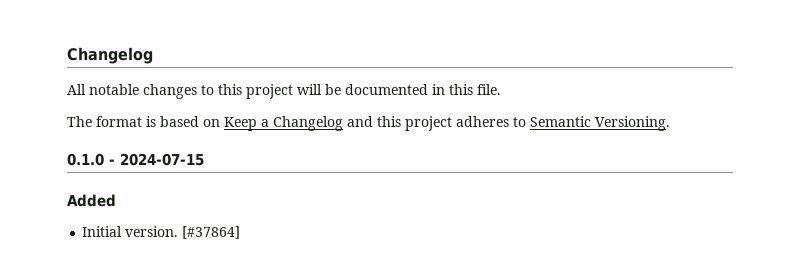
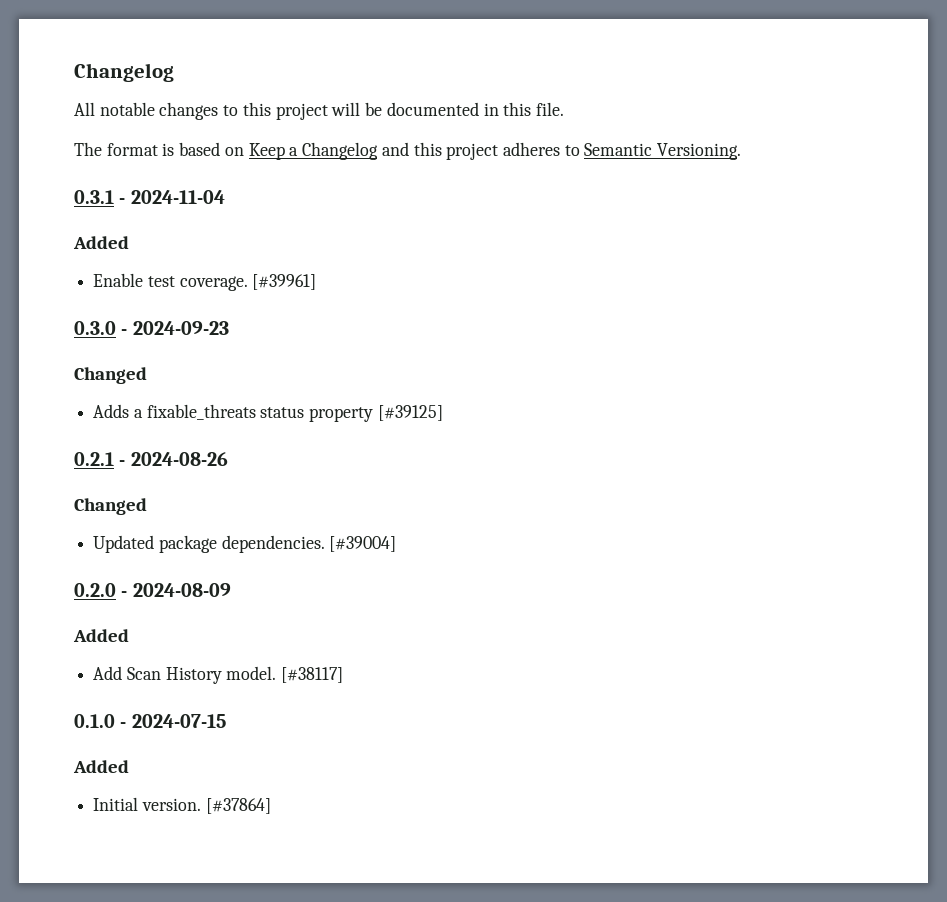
(670, 123) none -> [74,190,225,204] [73,236,129,249] [93,273,317,291] [74,321,229,335] [74,367,147,384] [93,404,443,422] [74,452,228,466] [74,498,147,515] [93,535,397,553] [74,583,231,597] [73,629,129,642] [93,666,344,684] // 0.3.1 - 2024-11-04 // Added // Enable test coverage. [#39961] // 0.3.0 - 2024-09-23 // Changed // Adds a fixable_threats status property [#39125] // 0.2.1 - 2024-08-26 // Changed // Updated package dependencies. [#39004] // 0.2.0 - 2024-08-09 // Added // Add Scan History model. [#38117]

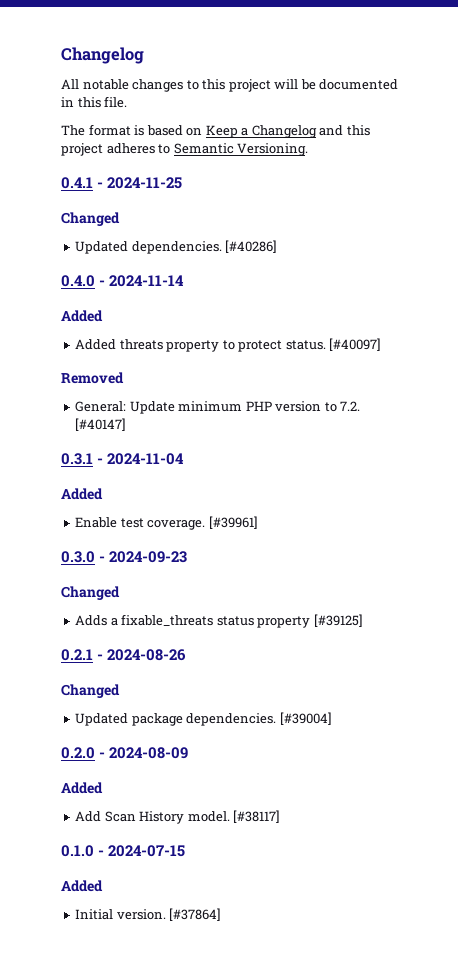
(742, 151) none -> [61,177,183,189] [61,212,120,226] [75,240,278,254] [61,275,185,287] [61,310,103,322] [75,338,382,352] [61,372,124,384] [75,401,361,414] [75,418,127,431] // 0.4.1 - 2024-11-25 // Changed // Updated dependencies. [#40286] // 0.4.0 - 2024-11-14 // Added // Added threats property to protect status. [#40097] // Removed // General: Update minimum PHP version to 7.2. [#40147]

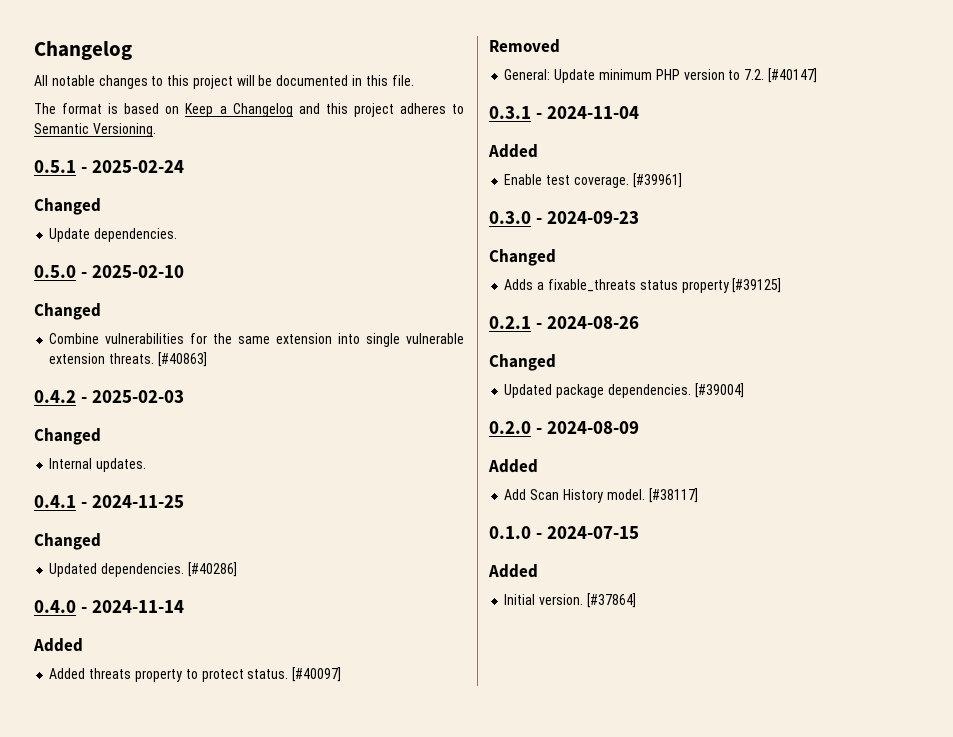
(309, 149) none -> [34,160,185,173] [34,198,101,215] [49,228,178,242] [34,265,185,278] [34,303,101,320] [49,333,464,347] [49,352,207,367] [34,390,185,403] [34,428,101,445] [49,458,147,472] // 0.5.1 - 2025-02-24 // Changed // Update dependencies. // 0.5.0 - 2025-02-10 // Changed // Combine vulnerabilities for the same extension into single vulnerable extension threats. [#40863] // 0.4.2 - 2025-02-03 // Changed // Internal updates.

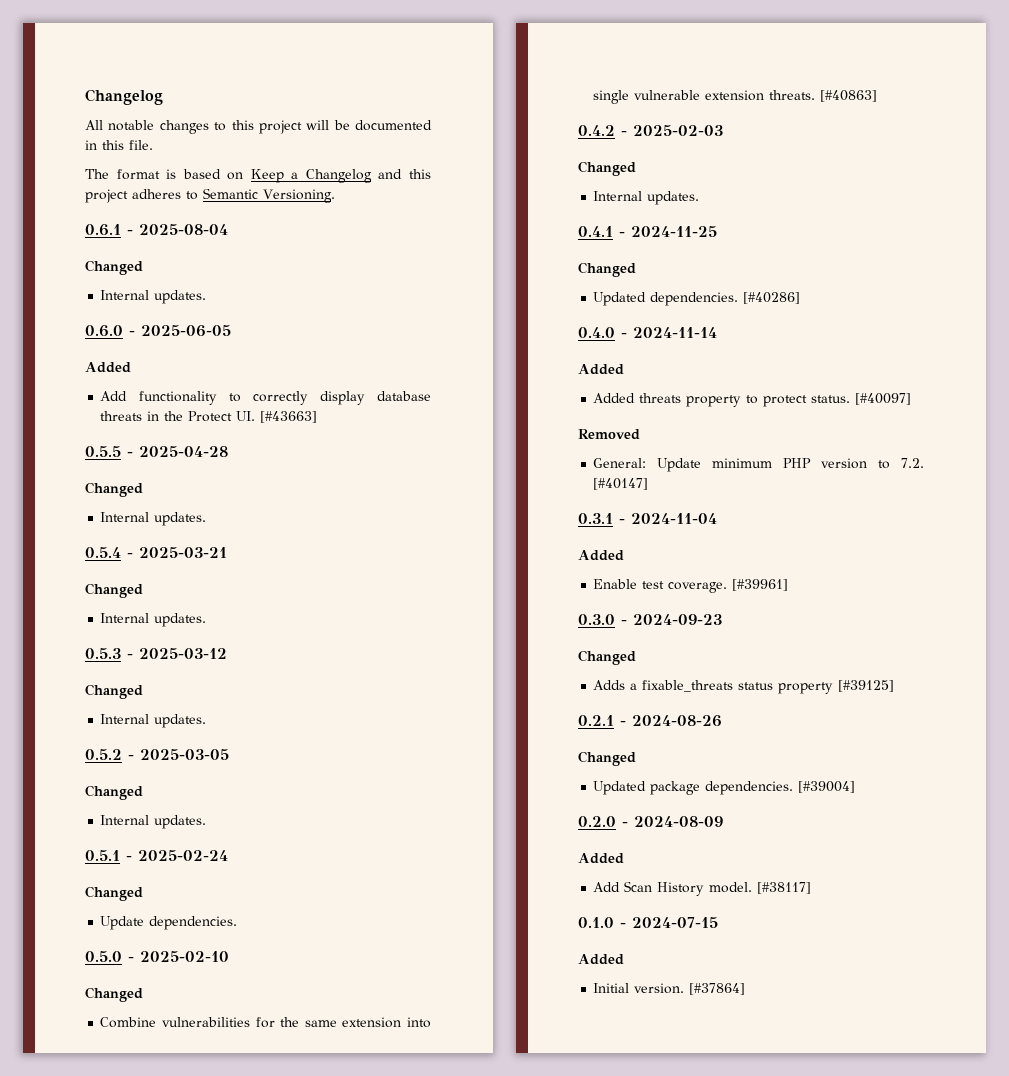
(156, 130) none -> [85,224,228,236] [85,260,143,275] [100,290,207,304] [85,325,231,337] [85,362,131,373] [100,391,431,405] [100,411,318,423] [85,446,228,457] [85,482,143,497] [100,512,207,526] [85,547,227,558] [85,583,143,598] [100,613,207,627] [85,648,227,659] [85,684,143,699] [100,714,207,728] [85,749,229,760] [85,785,143,800] [100,815,207,829] // 0.6.1 - 2025-08-04 // Changed // Internal updates. // 0.6.0 - 2025-06-05 // Added // Add functionality to correctly display database threats in the Protect UI. [#43663] // 0.5.5 - 2025-04-28 // Changed // Internal updates. // 0.5.4 - 2025-03-21 // Changed // Internal updates. // 0.5.3 - 2025-03-12 // Changed // Internal updates. // 0.5.2 - 2025-03-05 // Changed // Internal updates.

